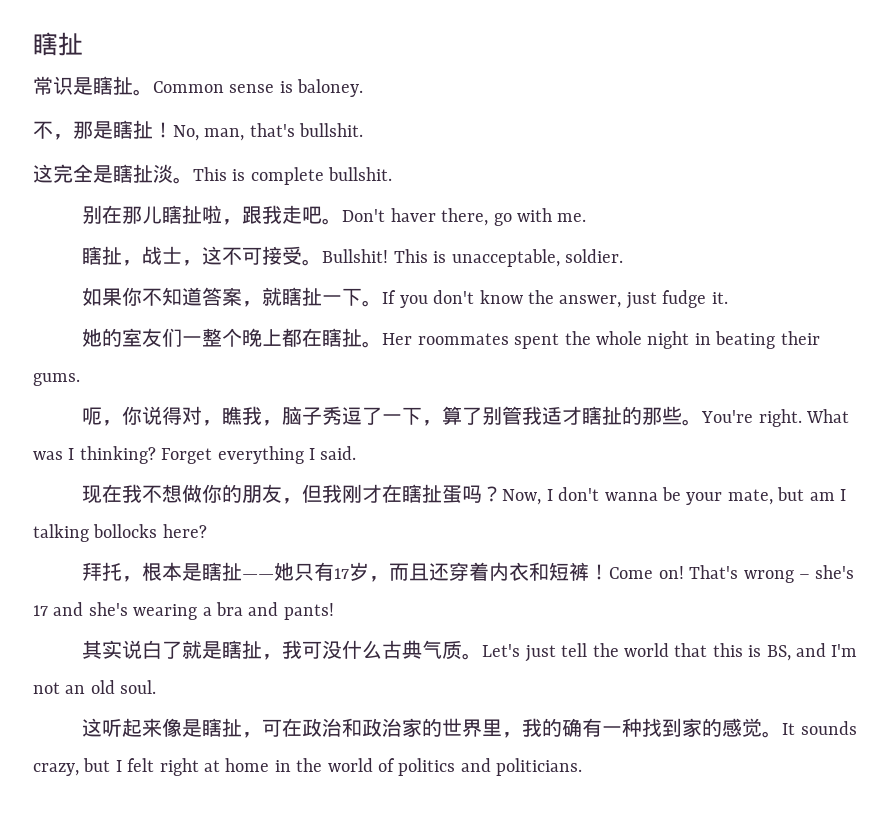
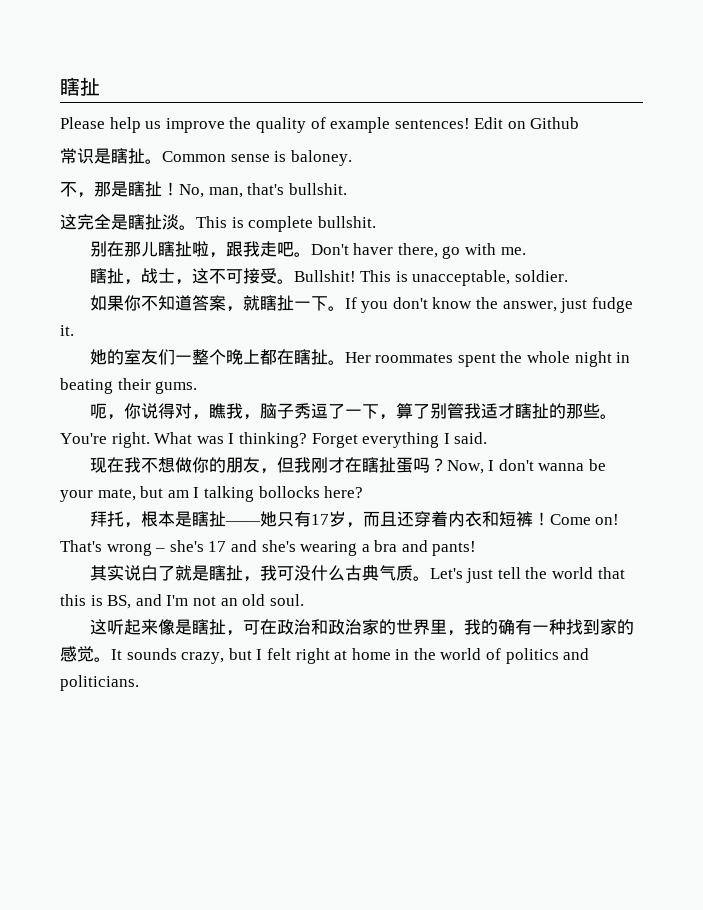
[33,32,83,56] 瞎扯 -> [60,77,100,96] [60,117,580,133] 瞎扯 // Please help us improve the quality of example sentences! Edit on Github

